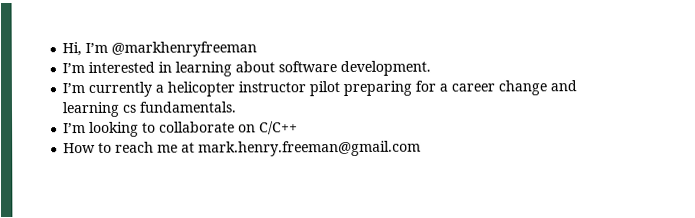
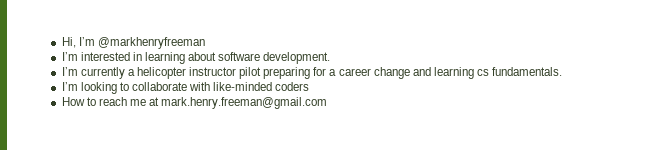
[238,121,299,135] on C/C++ -> [189,82,310,91] with like-minded coders

